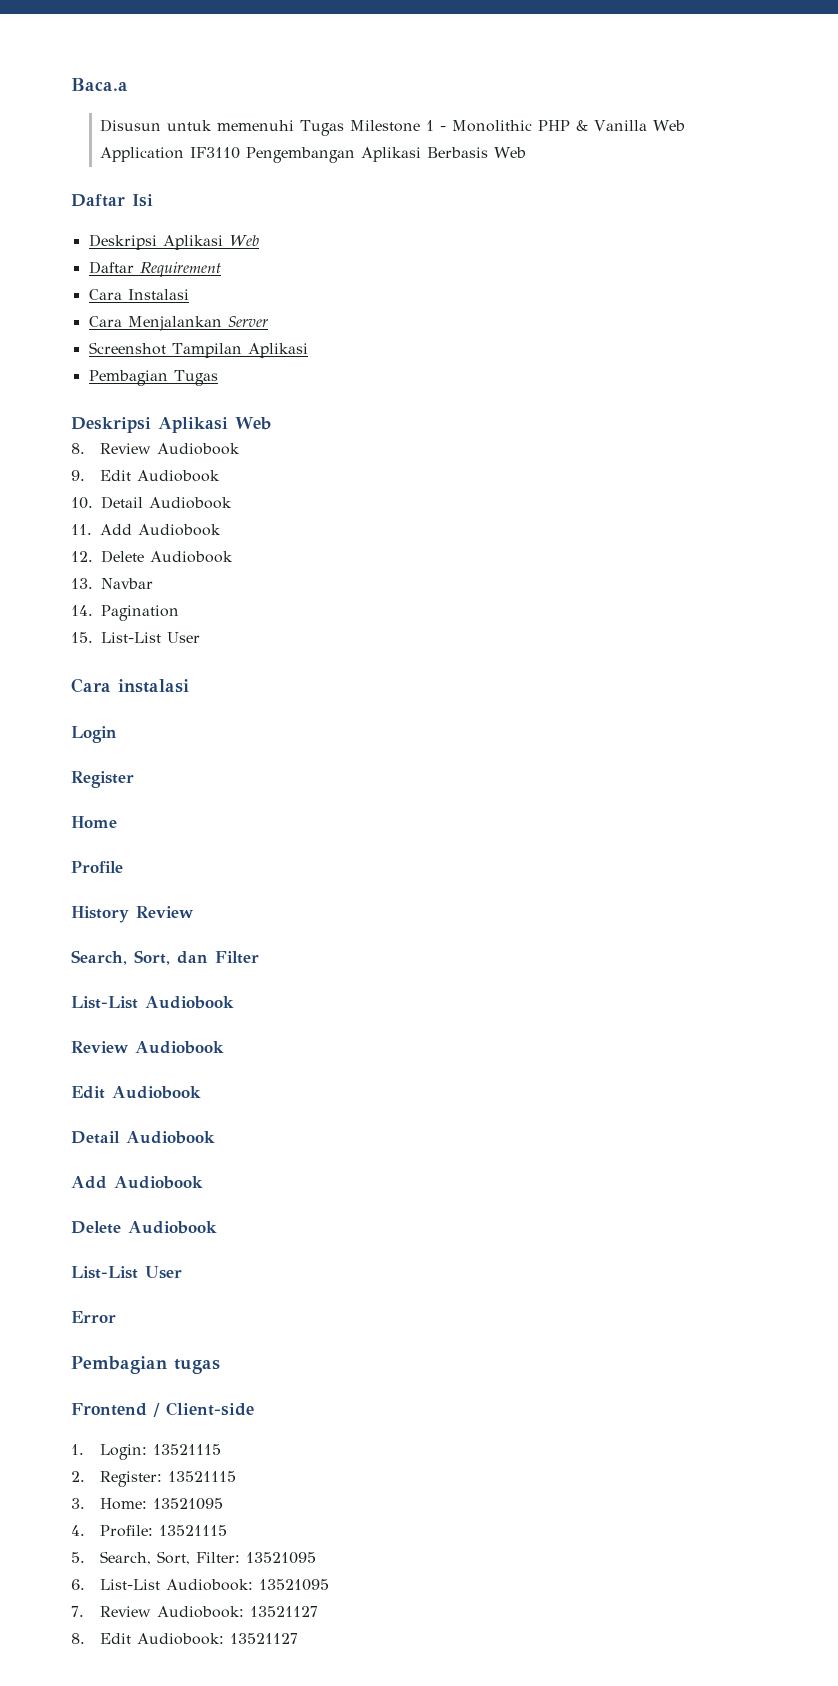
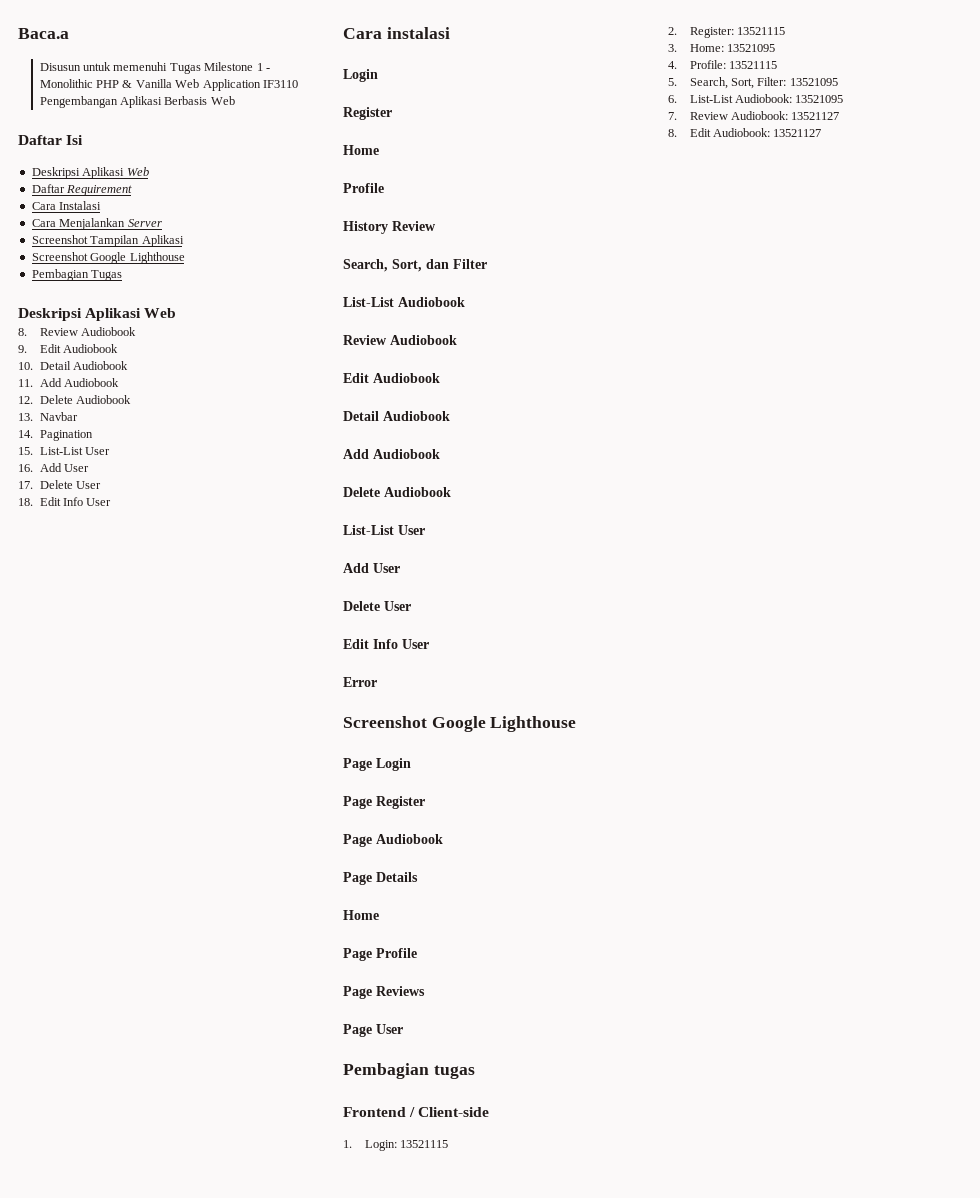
(308, 350) none -> [31,252,185,264] // Screenshot Google Lighthouse
(200, 637) none -> [18,463,90,472] [18,480,102,489] [18,497,112,506] // 16. Add User // 17. Delete User // 18. Edit Info User
[71,1311,116,1323] Error -> [343,563,400,573] [343,601,411,611] [343,639,429,649] [343,677,377,687] [343,716,577,732] [343,758,411,771] [343,796,425,809] [343,834,443,847] [343,872,418,885] [343,910,379,920] [343,948,417,961] [343,986,425,999] [343,1024,403,1037] Add User // Delete User // Edit Info User // Error // Screenshot Google Lighthouse // Page Login // Page Register // Page Audiobook // Page Details // Home // Page Profile // Page Reviews // Page User

